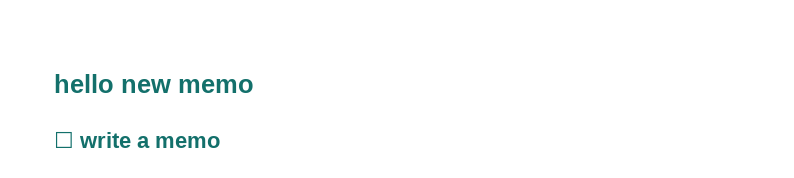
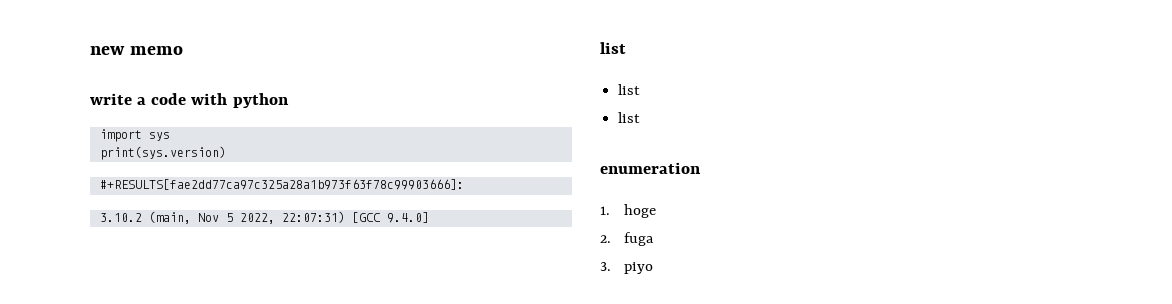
[54,74,114,93] hello -> (90, 50) none
[54,131,74,148] ☐ -> (183, 50) none
[155,136,220,148] memo -> [151,93,289,108] [99,129,170,142] [99,146,226,160] [99,179,464,190] [99,211,429,224] [600,42,626,54] [618,84,641,95] [618,112,641,123] [600,162,701,174] [600,204,656,218] [600,232,654,246] [600,262,653,274] code with python // import sys // print(sys.version) // #+RESULTS[fae2dd77ca97c325a28a1b973f63f78c99903666]: // 3.10.2 (main, Nov 5 2022, 22:07:31) [GCC 9.4.0] // list // list // list // enumeration // 1. hoge // 2. fuga // 3. piyo

